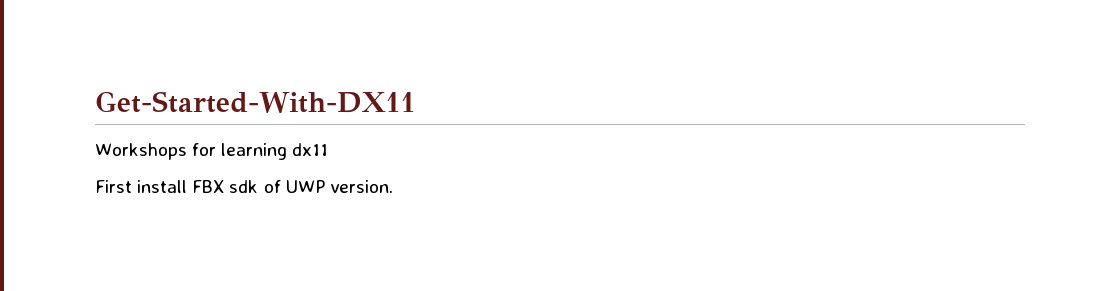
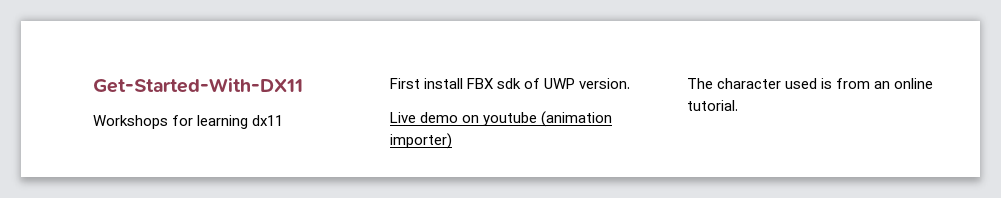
(393, 186) none -> [390,111,613,127] [390,133,452,149] [687,78,934,89] [687,100,738,111] // Live demo on youtube (animation importer) // The character used is from an online tutorial.

